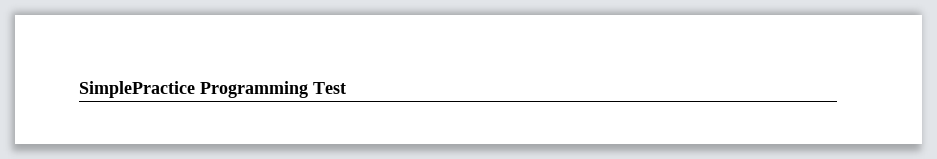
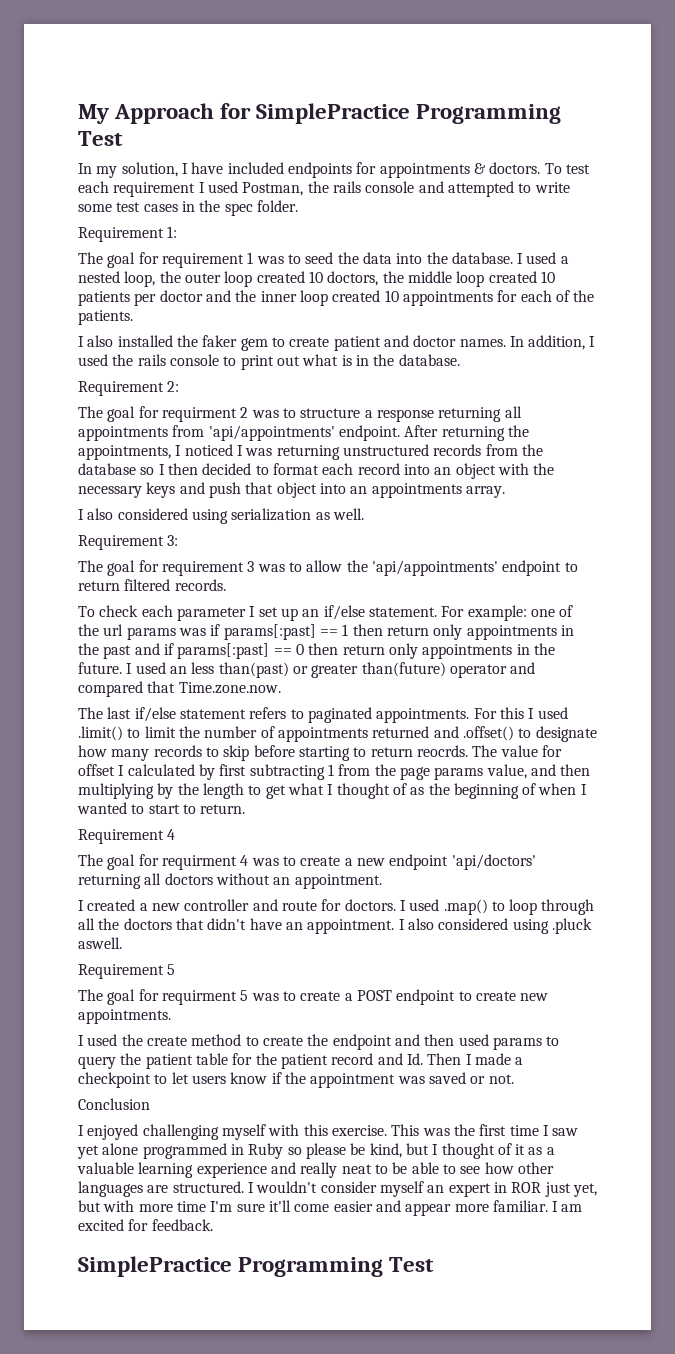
[79,81,346,98] SimplePractice Programming Test -> [78,103,562,124] [78,131,123,146] [78,162,590,178] [78,181,570,197] [78,200,298,216] [78,226,178,242] [78,252,569,268] [78,271,555,287] [78,290,595,306] [78,310,133,325] [78,335,596,351] [78,354,460,370] [78,381,180,396] [78,406,522,422] [78,425,529,441] [78,444,543,460] [78,463,555,479] [78,482,505,498] [78,508,364,524] [78,535,179,550] [78,560,578,576] [78,579,226,591] [78,605,574,621] [78,624,574,640] [78,643,555,659] [78,662,536,678] [78,681,281,697] [78,707,568,723] [78,726,597,742] [78,745,562,761] [78,764,591,780] [78,783,587,799] [77,802,246,814] [78,829,176,844] [78,854,536,870] [78,873,382,889] [78,899,595,915] [78,918,592,934] [78,937,122,949] [78,964,176,979] [78,989,549,1005] [78,1009,171,1024] [78,1034,560,1050] [78,1053,524,1069] [78,1072,514,1088] [78,1098,150,1110] [78,1124,579,1140] [77,1143,555,1159] [77,1162,554,1178] [78,1181,597,1197] [78,1200,583,1216] [78,1219,213,1231] [78,1256,435,1277] My Approach for SimplePractice Programming Test // In my solution, I have included endpoints for appointments & doctors. To test each requirement I used Postman, the rails console and attempted to write some test cases in the spec folder. // Requirement 1: // The goal for requirement 1 was to seed the data into the database. I used a nested loop, the outer loop created 10 doctors, the middle loop created 10 patients per doctor and the inner loop created 10 appointments for each of the patients. // I also installed the faker gem to create patient and doctor names. In addition, I used the rails console to print out what is in the database. // Requirement 2: // The goal for requirment 2 was to structure a response returning all appointments from 'api/appointments' endpoint. After returning the appointments, I noticed I was returning unstructured records from the database so I then decided to format each record into an object with the necessary keys and push that object into an appointments array. // I also considered using serialization as well. // Requirement 3: // The goal for requirement 3 was to allow the 'api/appointments' endpoint to return filtered records. // To check each parameter I set up an if/else statement. For example: one of the url params was if params[:past] == 1 then return only appointments in the past and if params[:past] == 0 then return only appointments in the future. I used an less than(past) or greater than(future) operator and compared that Time.zone.now. // The last if/else statement refers to paginated appointments. For this I used .limit() to limit the number of appointments returned and .offset() to designate how many records to skip before starting to return reocrds. The value for offset I calculated by first subtracting 1 from the page params value, and then multiplying by the length to get what I thought of as the beginning of when I wanted to start to return. // Requirement 4 // The goal for requirment 4 was to create a new endpoint 'api/doctors' returning all doctors without an appointment. // I created a new controller and route for doctors. I used .map() to loop through all the doctors that didn't have an appointment. I also considered using .pluck aswell. // Requirement 5 // The goal for requirment 5 was to create a POST endpoint to create new appointments. // I used the create method to create the endpoint and then used params to query the patient table for the patient record and Id. Then I made a checkpoint to let users know if the appointment was saved or not. // Conclusion // I enjoyed challenging myself with this exercise. This was the first time I saw yet alone programmed in Ruby so please be kind, but I thought of it as a valuable learning experience and really neat to be able to see how other languages are structured. I wouldn't consider myself an expert in ROR just yet, but with more time I'm sure it'll come easier and appear more familiar. I am excited for feedback. // SimplePractice Programming Test

